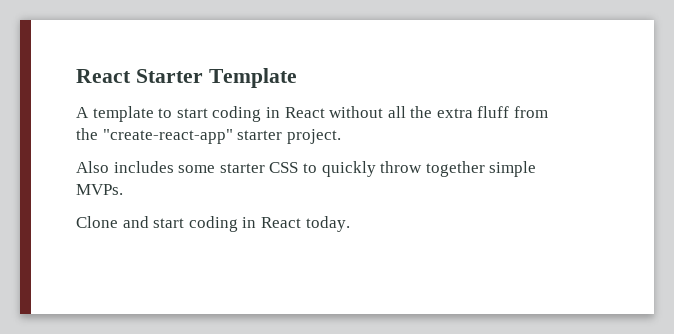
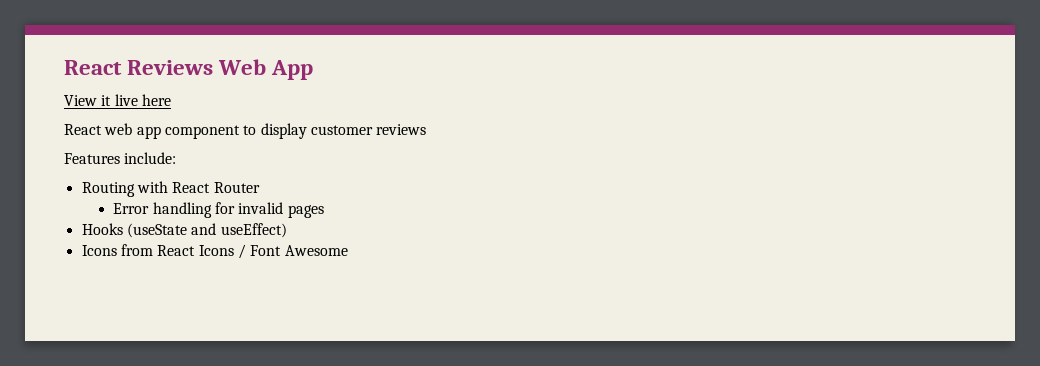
[76,68,297,88] [76,106,549,122] [76,128,341,144] [76,161,537,177] [76,184,123,195] [76,216,350,232] React Starter Template // A template to start coding in React without all the extra fluff from the "create-react-app" starter project. // Also includes some starter CSS to quickly throw together simple MVPs. // Clone and start coding in React today. -> [64,59,314,80] [64,94,171,106] [64,123,427,139] [64,152,177,164] [81,181,260,197] [113,202,324,218] [81,223,287,238] [81,244,348,259] React Reviews Web App // View it live here // React web app component to display customer reviews // Features include: // Routing with React Router // Error handling for invalid pages // Hooks (useState and useEffect) // Icons from React Icons / Font Awesome

